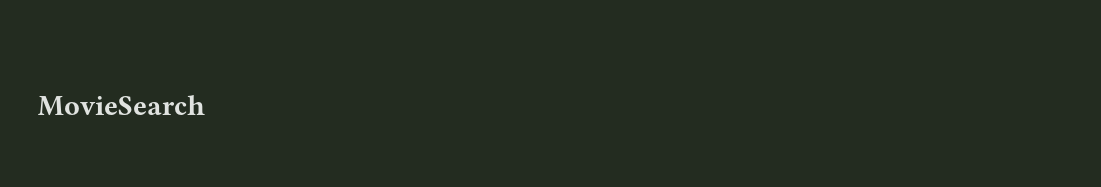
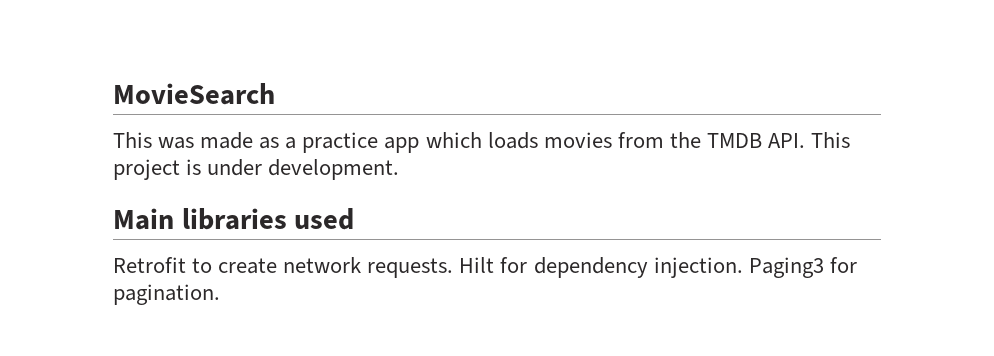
(205, 105) none -> [113,132,851,153] [113,159,400,180] [113,208,355,230] [113,257,857,278] [113,284,220,305] // This was made as a practice app which loads movies from the TMDB API. This project is under development. // Main libraries used // Retrofit to create network requests. Hilt for dependency injection. Paging3 for pagination.

